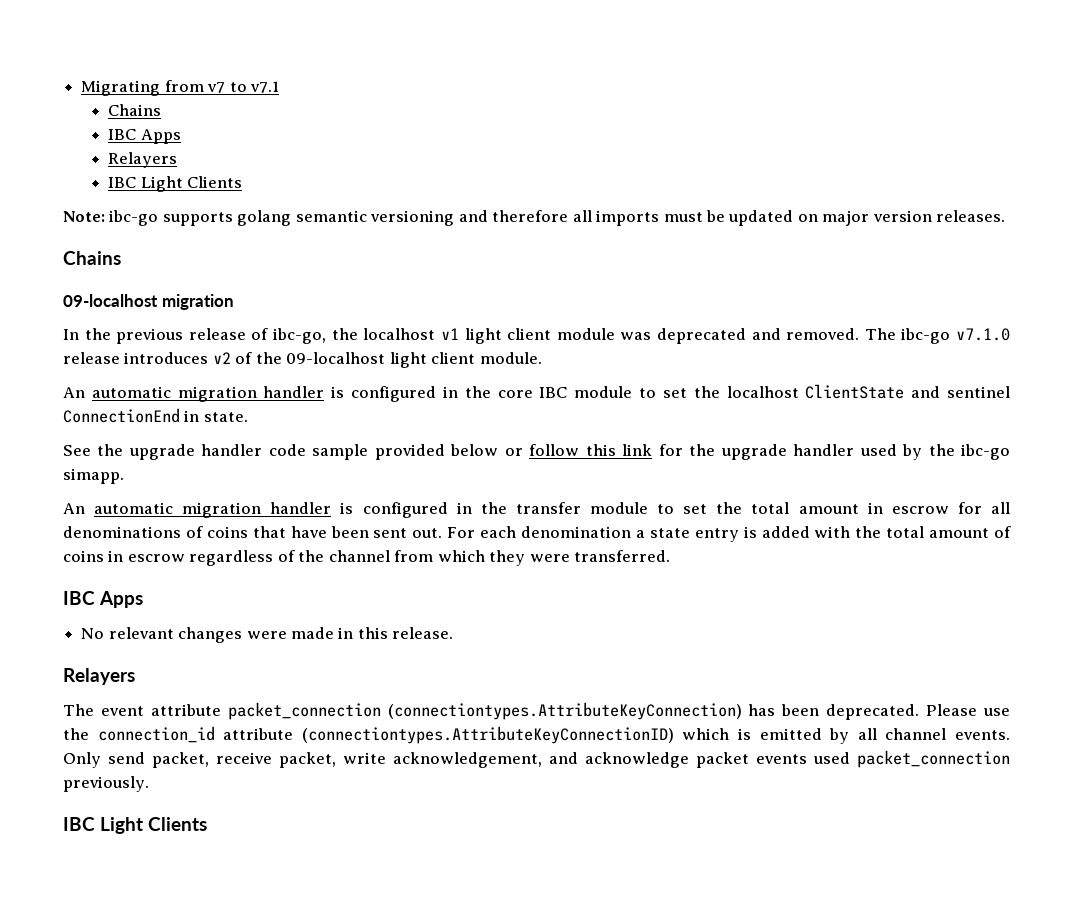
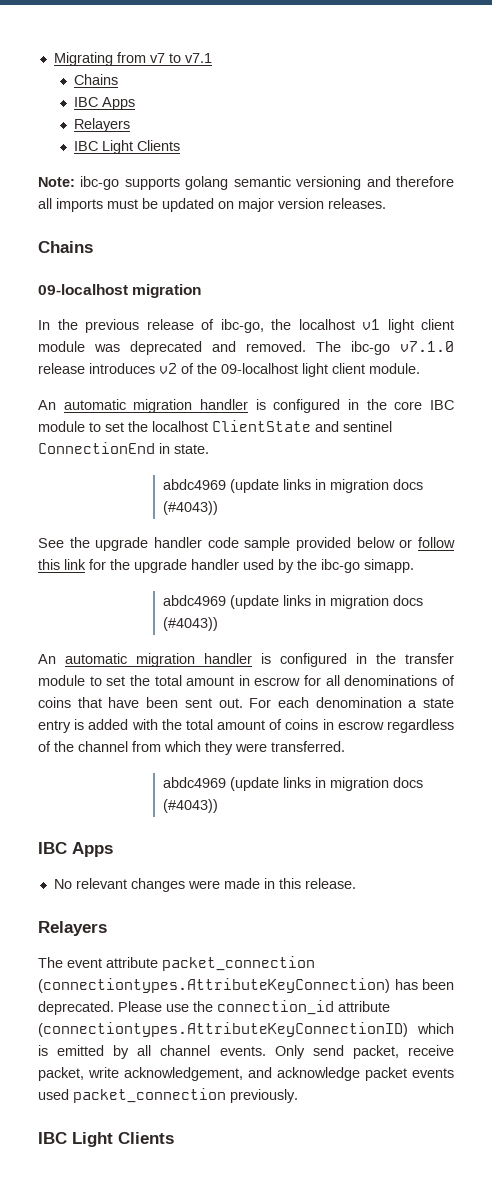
(248, 417) none -> [162,479,423,493] [162,501,218,515] // abdc4969 (update links in migration docs (#4043))
(124, 476) none -> [162,595,423,609] [162,617,218,631] // abdc4969 (update links in migration docs (#4043))
(671, 556) none -> [162,777,423,791] [162,799,218,813] // abdc4969 (update links in migration docs (#4043))

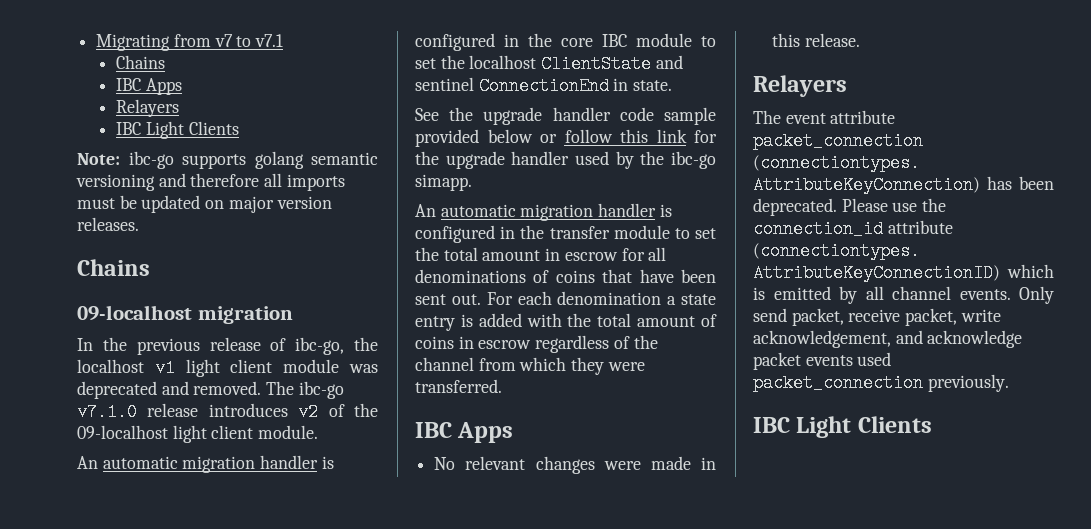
[162,479,423,493] [162,501,218,515] // abdc4969 (update links in migration docs (#4043)) -> (673, 85) none
[162,595,423,609] [162,617,218,631] // abdc4969 (update links in migration docs (#4043)) -> (472, 182) none
[162,777,423,791] [162,799,218,813] // abdc4969 (update links in migration docs (#4043)) -> (502, 386) none

